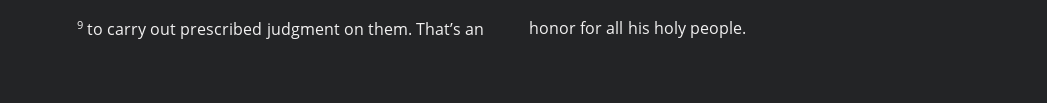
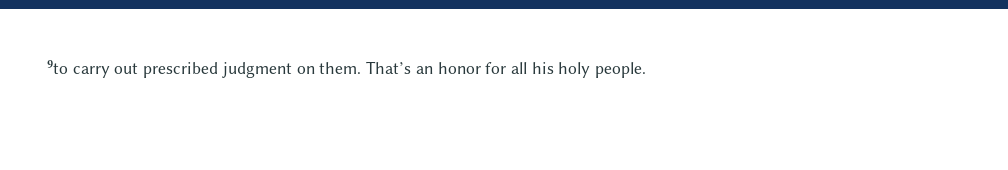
[76,21,103,35] 9 to -> [47,60,68,74] 9to

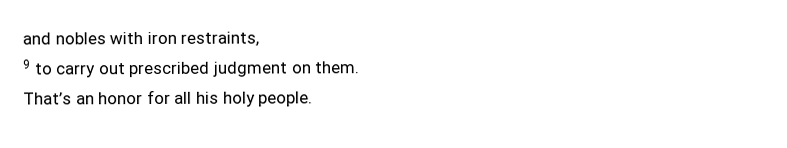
[47,60,68,74] 9to -> [22,31,260,47] [22,59,52,75] and nobles with iron restraints, // 9 to
(362, 68) none -> (360, 67) //

